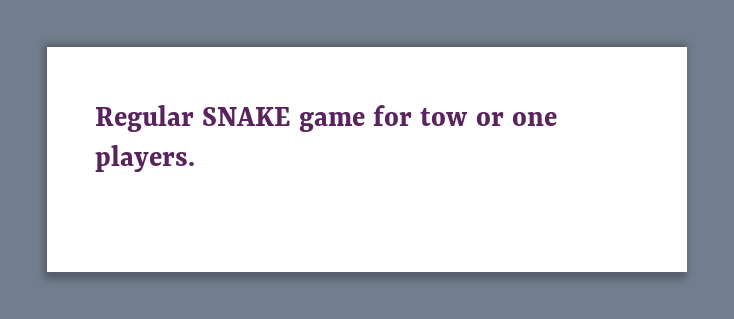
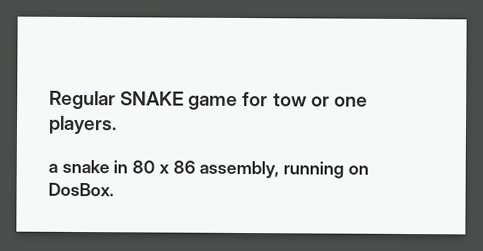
(195, 158) none -> [48,159,369,179] [48,182,114,197] // a snake in 80 x 86 assembly, running on DosBox.

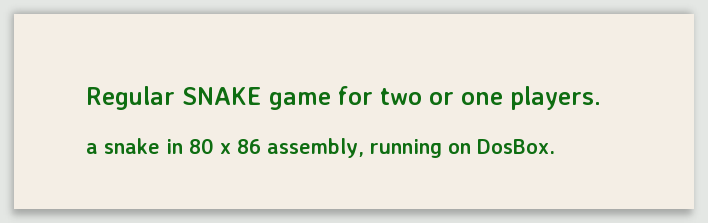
[272,93,307,107] tow -> [380,88,422,105] two

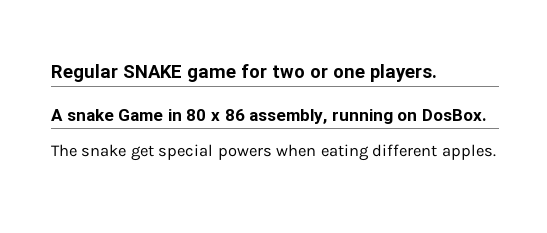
[86,138,160,154] a snake -> [51,109,164,121] A snake Game
(555, 146) none -> [51,144,496,161] // The snake get special powers when eating different apples.

